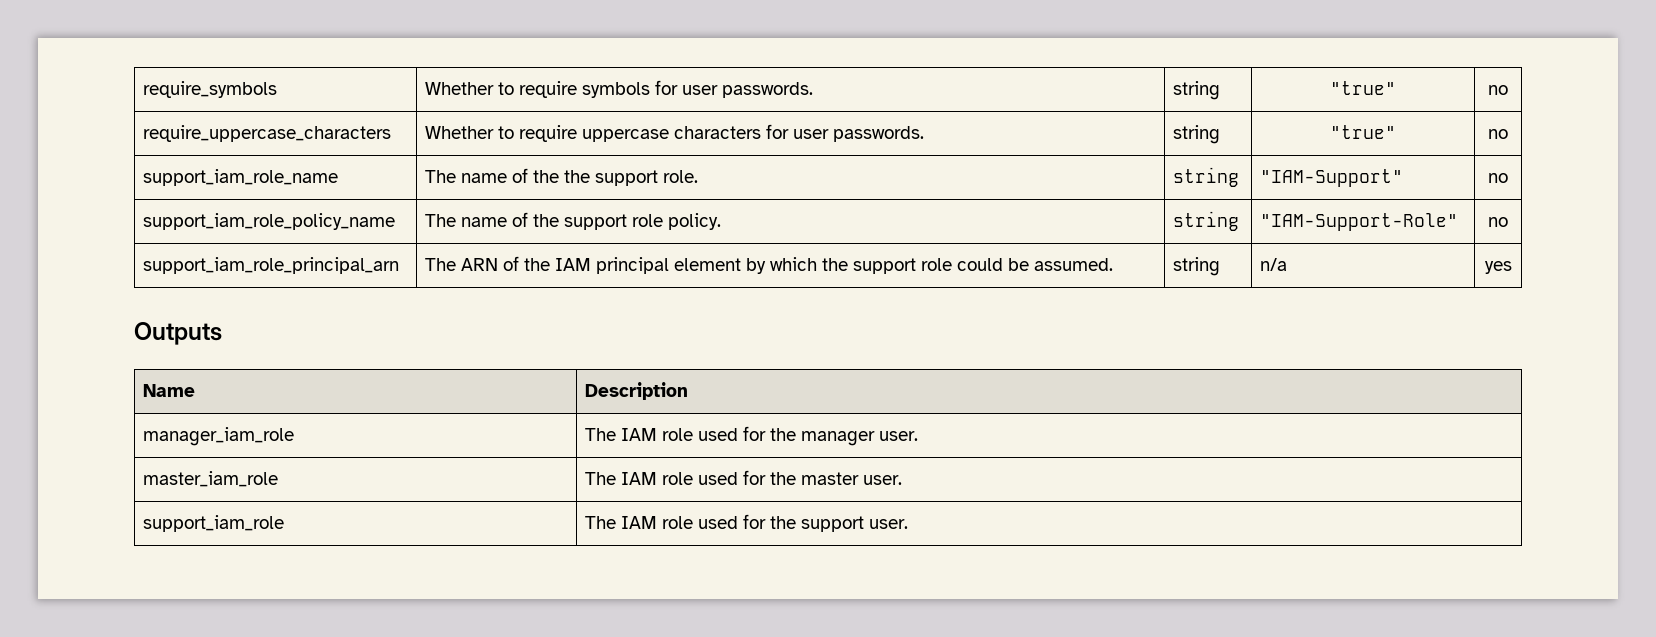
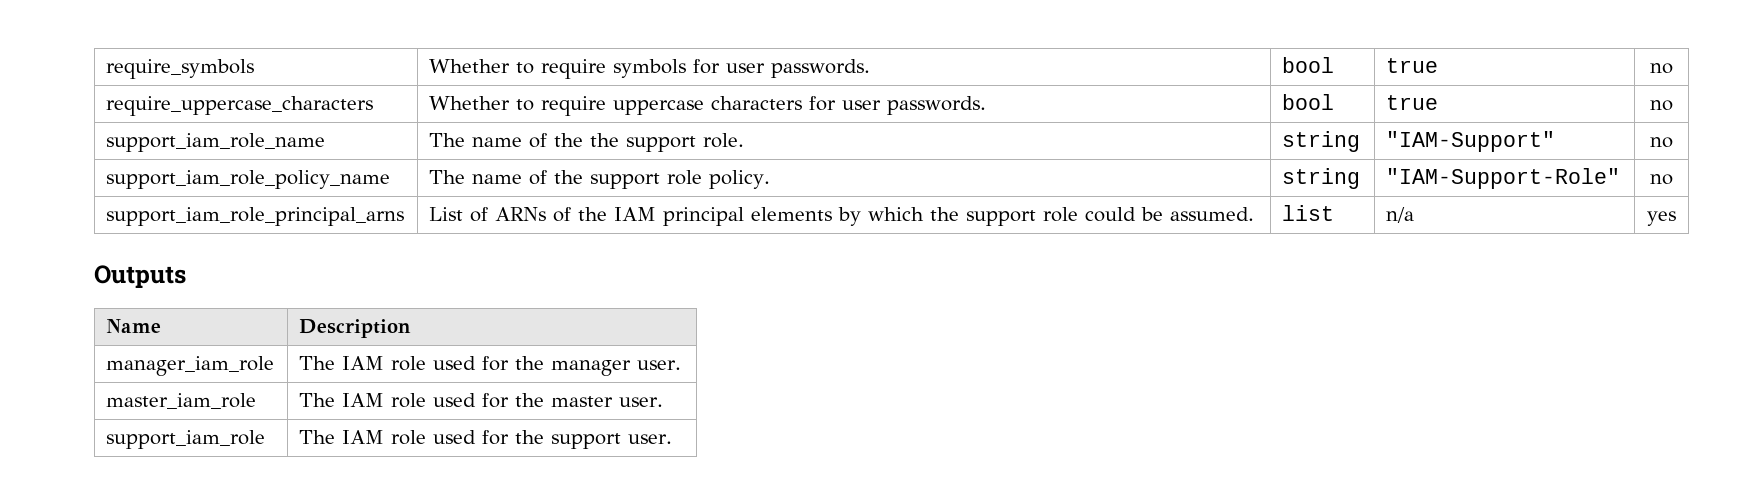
[1172,81,1220,100] [1330,81,1396,95] string | "true" -> [1282,57,1335,73] [1386,58,1439,73] bool | true
[1172,125,1220,144] [1330,125,1396,139] string | "true" -> [1282,94,1335,110] [1386,95,1439,110] bool | true
[142,257,399,274] [424,258,498,271] support_iam_role_principal_arn | The ARN -> [106,207,405,226] [429,207,547,222] support_iam_role_principal_arns | List of ARNs
[673,258,741,271] element -> [751,207,833,221] elements
[1172,257,1220,276] string -> [1282,205,1335,221] list

